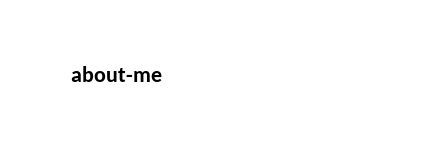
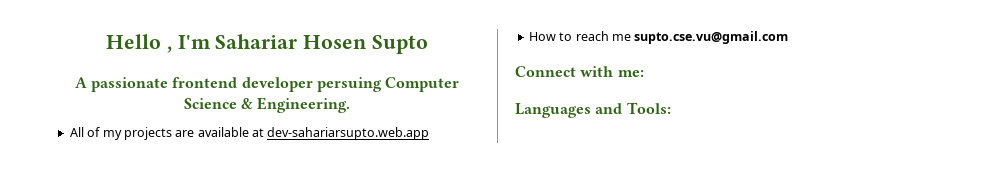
[71,66,162,82] about-me -> [105,34,429,54] [74,77,460,92] [183,97,351,113] [69,127,430,140] [528,31,789,44] [515,66,644,77] [515,102,671,118] Hello , I'm Sahariar Hosen Supto // A passionate frontend developer persuing Computer Science & Engineering. // All of my projects are available at dev-sahariarsupto.web.app // How to reach me supto.cse.vu@gmail.com // Connect with me: // Languages and Tools:

